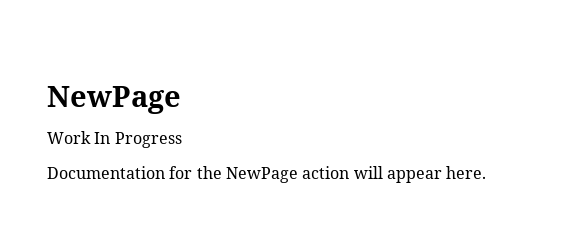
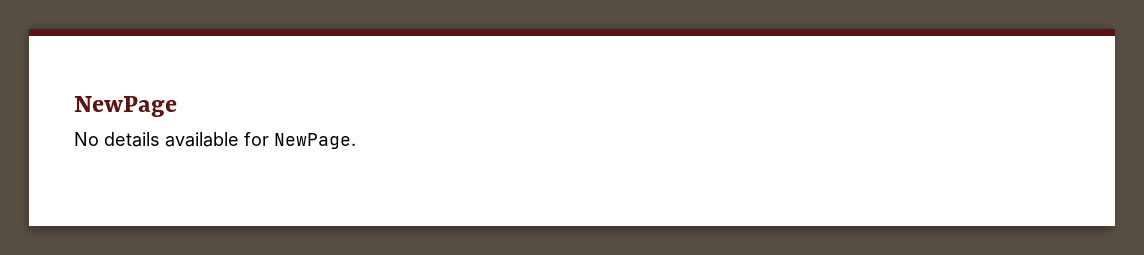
[47,131,182,148] [47,166,487,183] Work In Progress // Documentation for the NewPage action will appear here. -> [74,132,356,149] No details available for NewPage.

